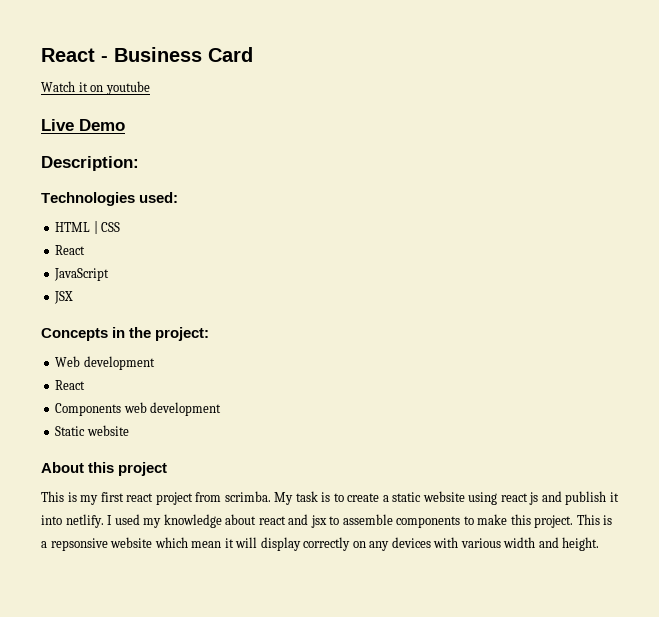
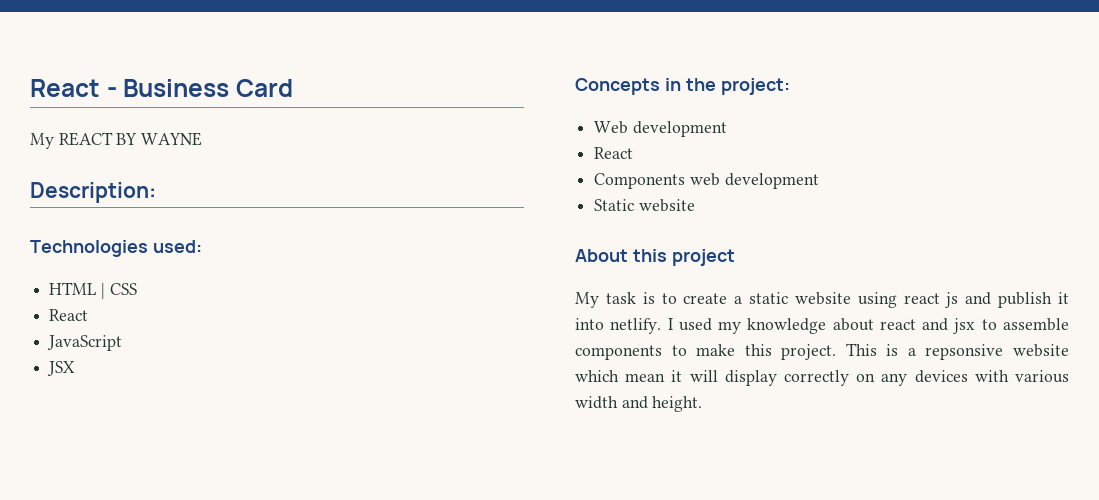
[41,81,150,95] [41,119,125,131] Watch it on youtube // Live Demo -> [30,132,203,149] My REACT BY WAYNE
[41,491,271,505] This is my first react project from scrimba. -> (735, 257) none

